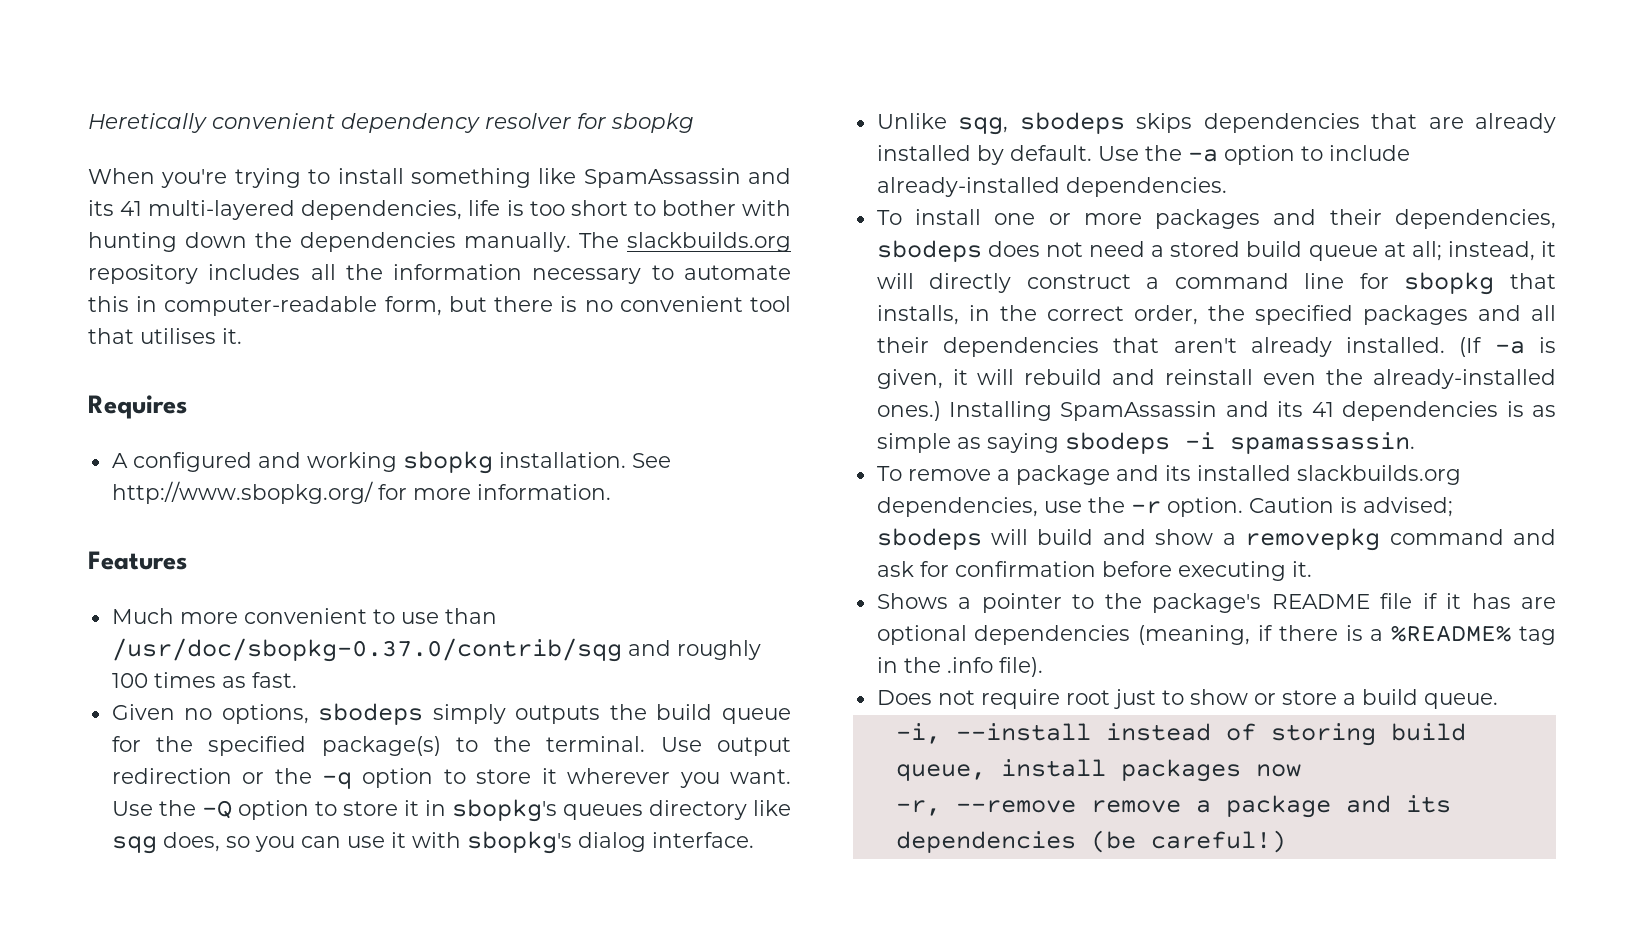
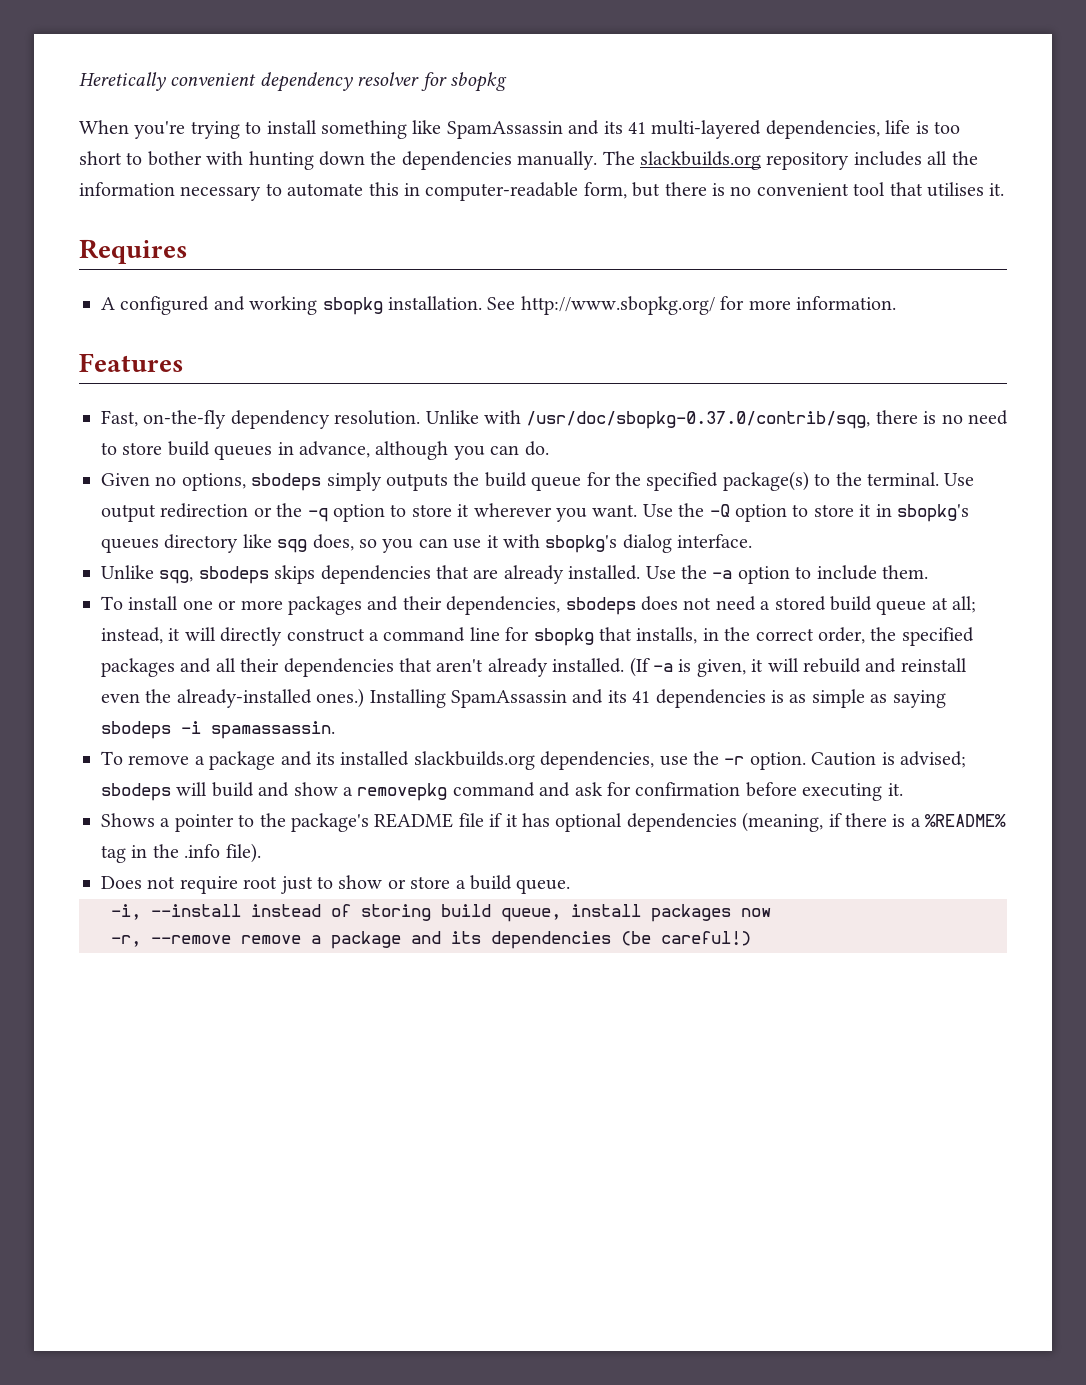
[111,608,497,624] [111,638,761,662] [111,672,297,688] Much more convenient to use than /usr/doc/sbopkg-0.37.0/contrib/sqg and roughly 100 times as fast. -> [101,410,1008,429] [101,441,549,460] Fast, on-the-fly dependency resolution. Unlike with /usr/doc/sbopkg-0.37.0/contrib/sqg, there is no need to store build queues in advance, although you can do.
[876,145,1092,165] installed by default. -> [568,565,641,580] installed.
[876,177,1227,197] already-installed dependencies. -> [881,565,928,579] them.
[1521,597,1556,609] are -> (550, 820) none

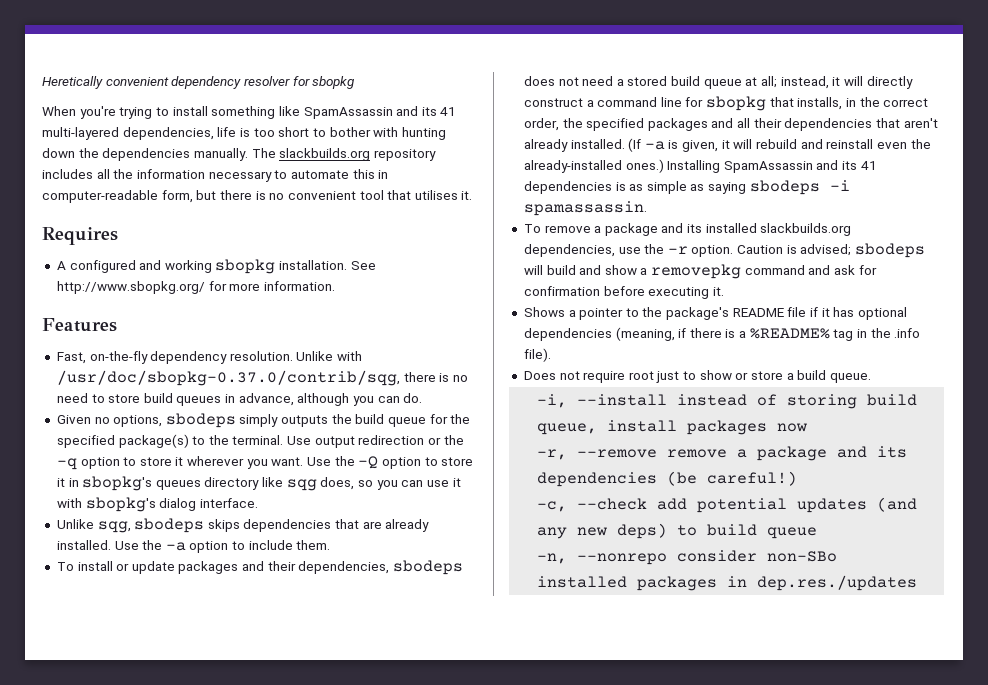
[182,600,283,610] one or more -> [116,561,175,574] or update
(751, 938) none -> [537,497,918,513] [537,523,818,539] [537,550,838,565] [537,575,918,591] // -c, --check add potential updates (and any new deps) to build queue // -n, --nonrepo consider non-SBo installed packages in dep.res./updates

